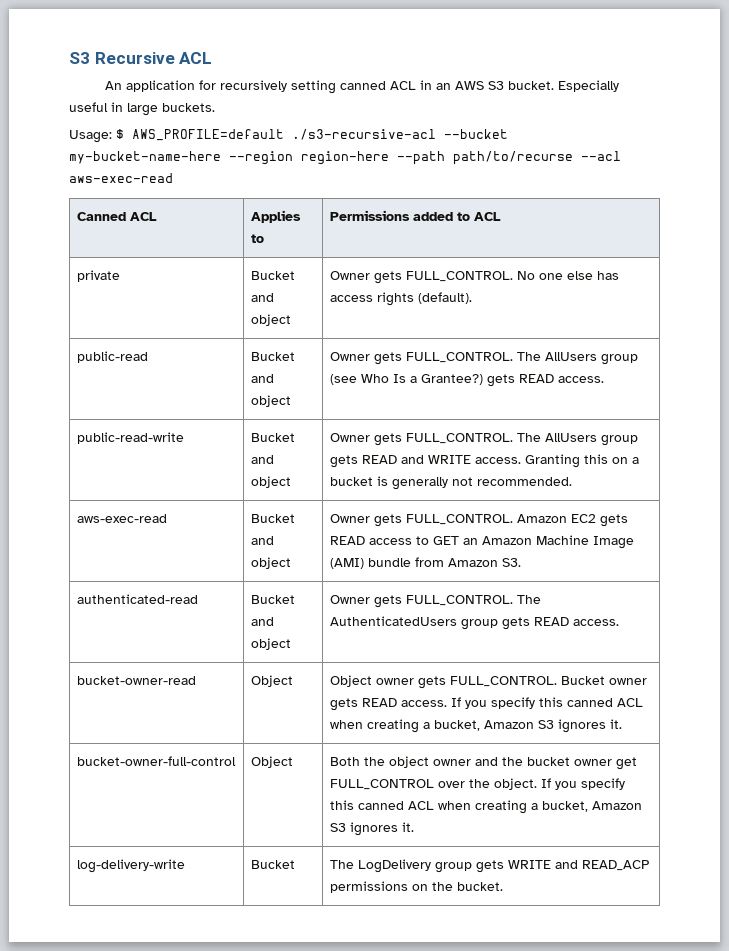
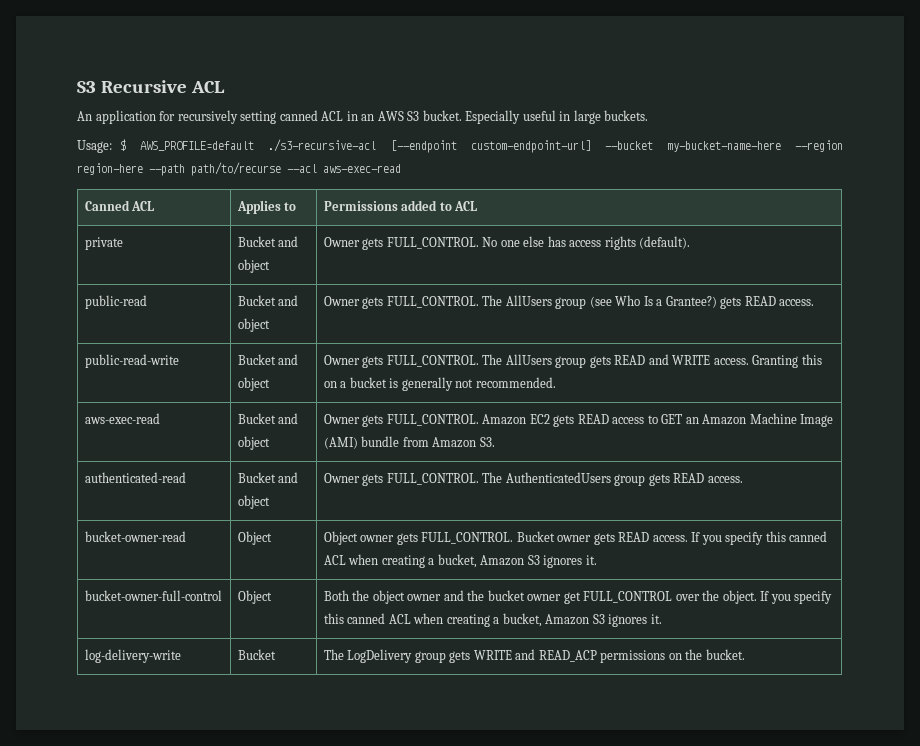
(436, 134) none -> [390,140,591,153] [--endpoint custom-endpoint-url]

